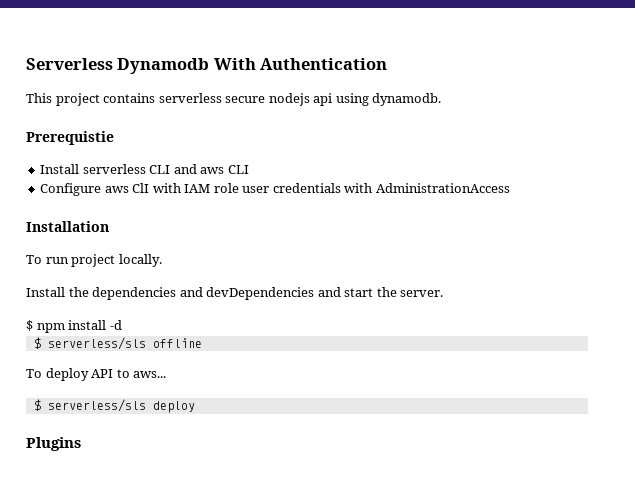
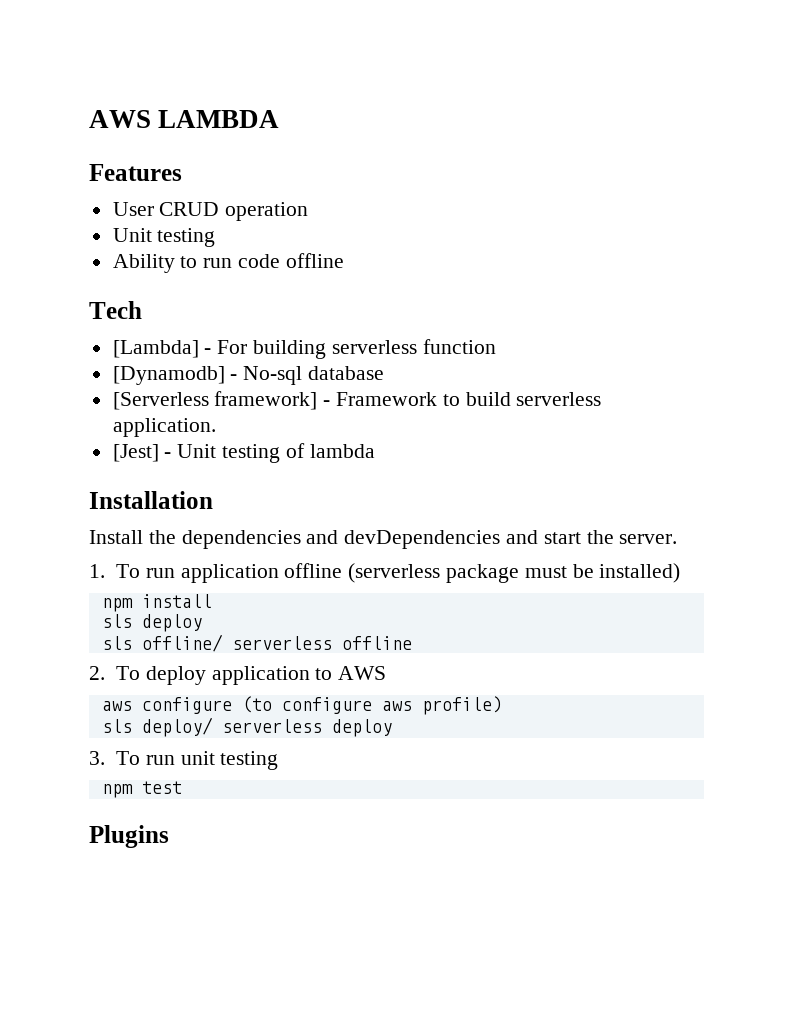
[26,58,388,74] [26,93,442,106] [26,131,114,145] [40,164,249,174] [40,183,510,196] [26,221,109,232] [26,254,162,267] Serverless Dynamodb With Authentication // This project contains serverless secure nodejs api using dynamodb. // Prerequistie // Install serverless CLI and aws CLI // Configure aws ClI with IAM role user credentials with AdministrationAccess // Installation // To run project locally. -> [89,110,280,128] [89,164,182,181] [112,202,309,221] [112,228,216,247] [112,253,344,273] [89,301,142,319] [112,339,496,359] [112,366,385,385] [112,391,602,410] [112,418,216,437] [112,443,375,463] [89,491,213,509] AWS LAMBDA // Features // User CRUD operation // Unit testing // Ability to run code offline // Tech // [Lambda] - For building serverless function // [Dynamodb] - No-sql database // [Serverless framework] - Framework to build serverless application. // [Jest] - Unit testing of lambda // Installation
[26,320,122,333] [33,337,202,350] $ npm install -d // $ serverless/sls offline // -> [89,563,681,583] [101,594,212,612] [101,614,202,632] [101,634,412,652] [89,666,105,680] 1. To run application offline (serverless package must be installed) // npm install // sls deploy // sls offline/ serverless offline // 2.
[91,369,167,378] [33,399,195,413] API to aws... // $ serverless/sls deploy -> [211,666,387,685] [101,696,502,715] [101,717,392,737] [89,751,279,770] [101,781,182,798] application to AWS // aws configure (to configure aws profile) // sls deploy/ serverless deploy // 3. To run unit testing // npm test

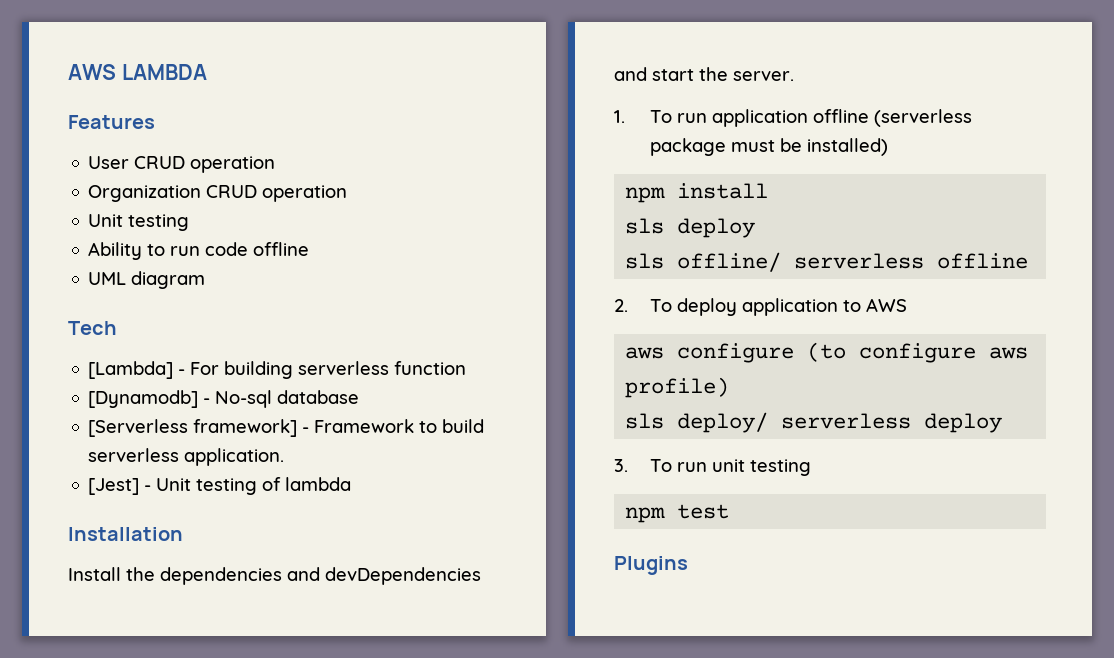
(309, 211) none -> [88,185,348,202] // Organization CRUD operation
(344, 260) none -> [88,271,206,289] // UML diagram

